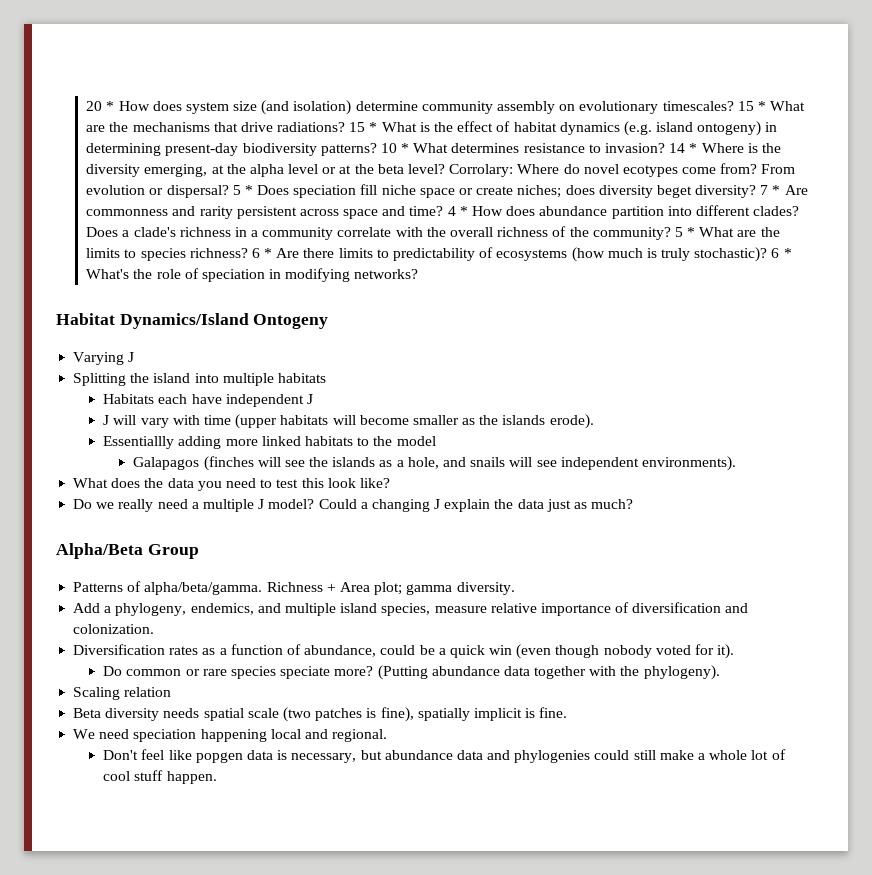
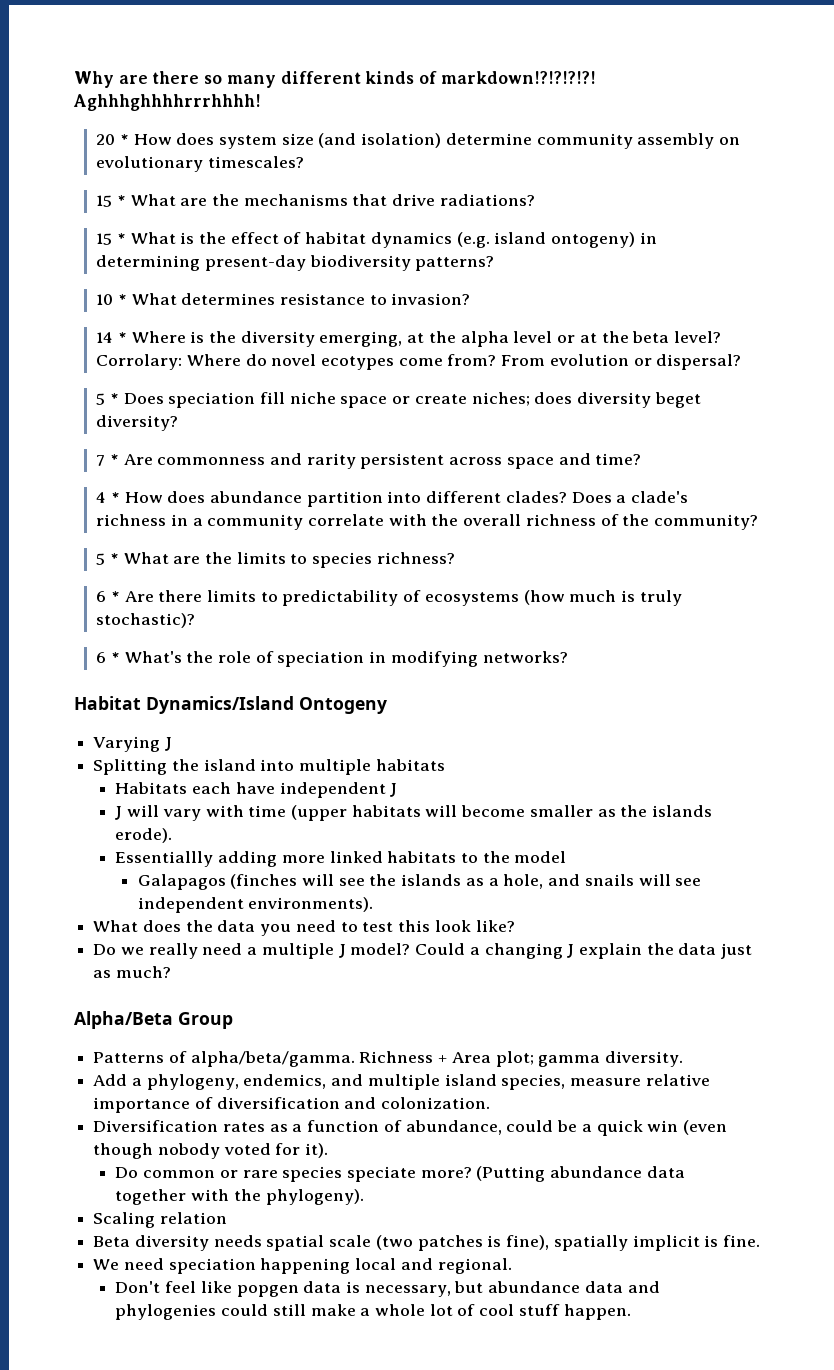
(86, 106) none -> [74,71,596,88] [73,94,261,111] Why are there so many different kinds of markdown!?!?!?!?! Aghhhghhhhrrrhhhh! //
(734, 106) none -> (304, 162) //
(346, 127) none -> (535, 200) //
(377, 149) none -> (495, 263) //
(666, 148) none -> (471, 299) //
(229, 191) none -> (742, 362) //
(757, 191) none -> (179, 423) //
(444, 211) none -> (642, 459) //
(671, 233) none -> (759, 522) //
(248, 253) none -> (455, 558) //
(768, 254) none -> (196, 620) //

